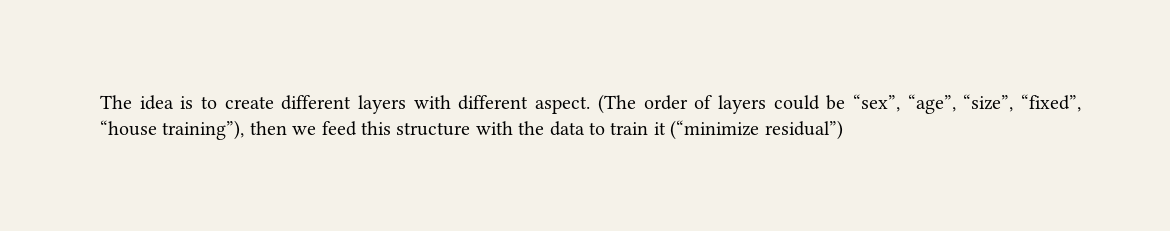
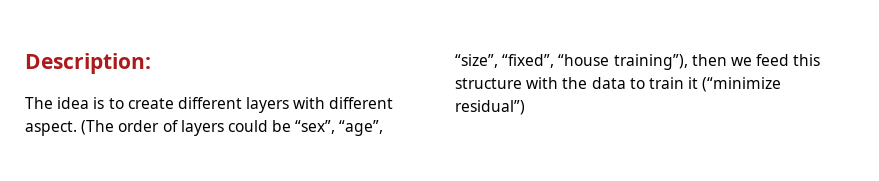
(100, 102) none -> [25,53,151,74] Description: //

